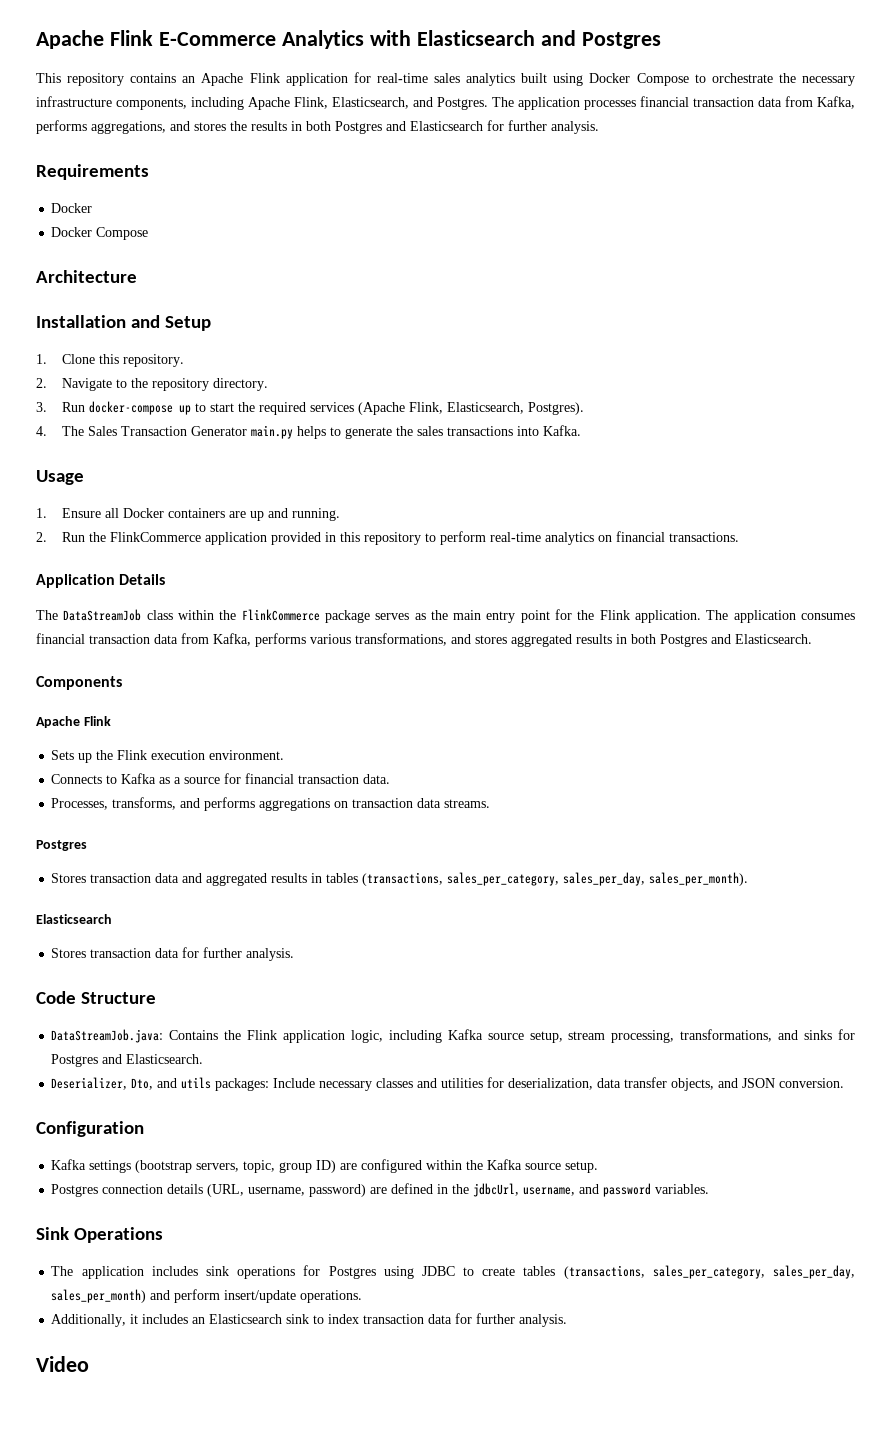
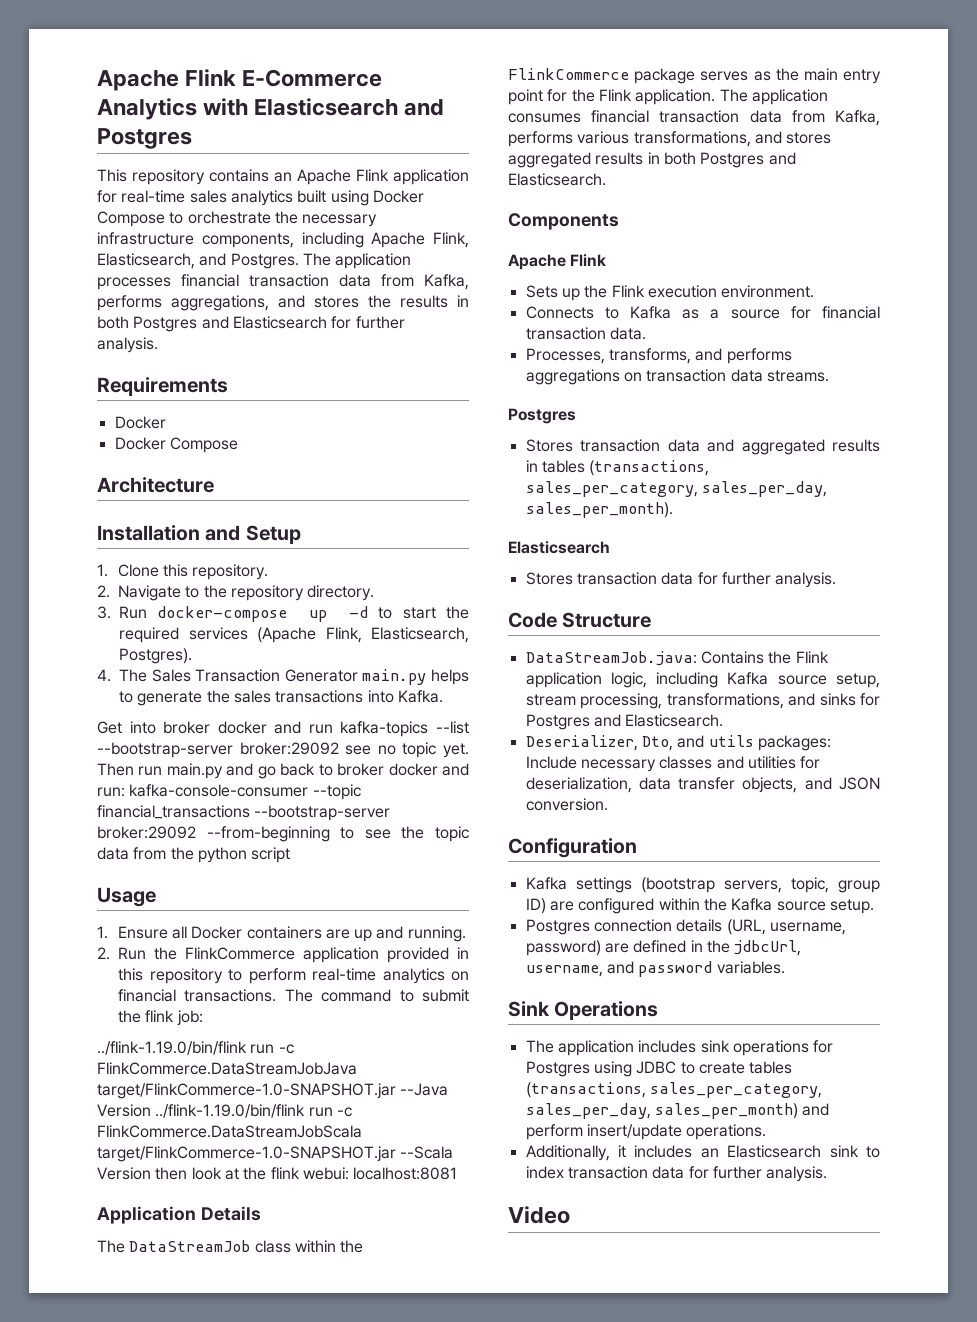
(191, 410) none -> [348,606,368,618] -d
(581, 430) none -> [97,721,469,737] [97,742,470,758] [97,763,470,779] [97,784,361,800] [97,805,391,821] [97,826,470,842] [97,847,291,863] // Get into broker docker and run kafka-topics --list --bootstrap-server broker:29092 see no topic yet. Then run main.py and go back to broker docker and run: kafka-console-consumer --topic financial_transactions --bootstrap-server broker:29092 --from-beginning to see the topic data from the python script
(739, 537) none -> [284,989,470,1002] [118,1010,203,1026] [97,1041,294,1055] [97,1062,357,1075] [97,1083,449,1099] [97,1104,352,1118] [97,1125,362,1138] [97,1146,454,1162] [97,1167,458,1180] The command to submit the flink job: // ../flink-1.19.0/bin/flink run -c FlinkCommerce.DataStreamJobJava target/FlinkCommerce-1.0-SNAPSHOT.jar --Java Version ../flink-1.19.0/bin/flink run -c FlinkCommerce.DataStreamJobScala target/FlinkCommerce-1.0-SNAPSHOT.jar --Scala Version then look at the flink webui: localhost:8081

